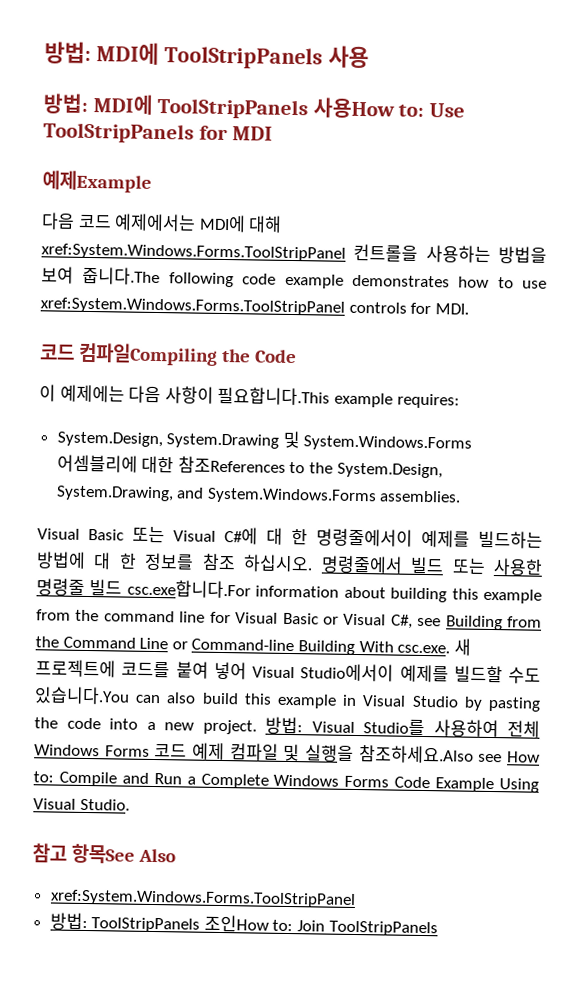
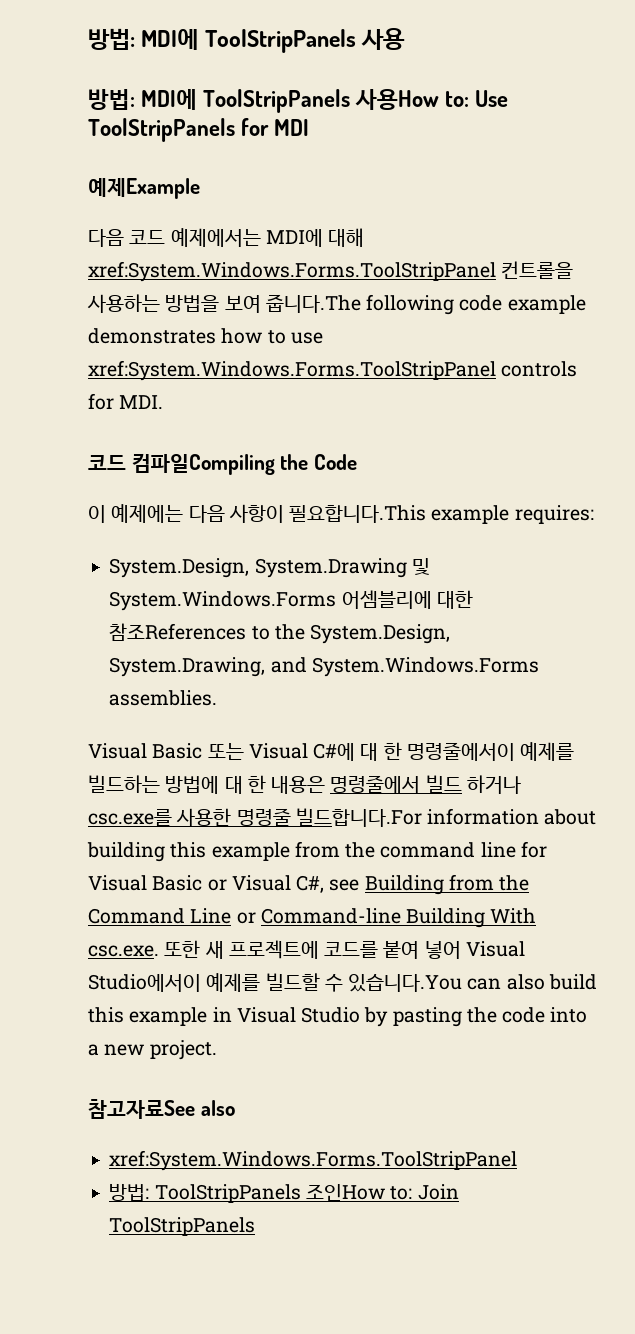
[144,552,543,576] [36,578,251,599] 정보를 참조 하십시오. 명령줄에서 빌드 또는 사용한 명령줄 빌드 csc.exe합니다.For -> [271,775,521,794] [88,808,422,827] 내용은 명령줄에서 빌드 하거나 csc.exe를 사용한 명령줄 빌드합니다.For
(451, 649) none -> [164,940,201,958] 또한
[508,667,541,684] 수도 -> [324,974,343,992] 수
[265,716,540,738] [34,742,540,764] [33,771,539,793] [33,798,130,811] [32,843,177,864] 방법: Visual Studio를 사용하여 전체 Windows Forms 코드 예제 컴파일 및 실행을 참조하세요.Also see How to: Compile and Run a Complete Windows Forms Code Example Using Visual Studio. // 참고 항목See Also -> [88,1099,235,1119] // 참고자료See also

